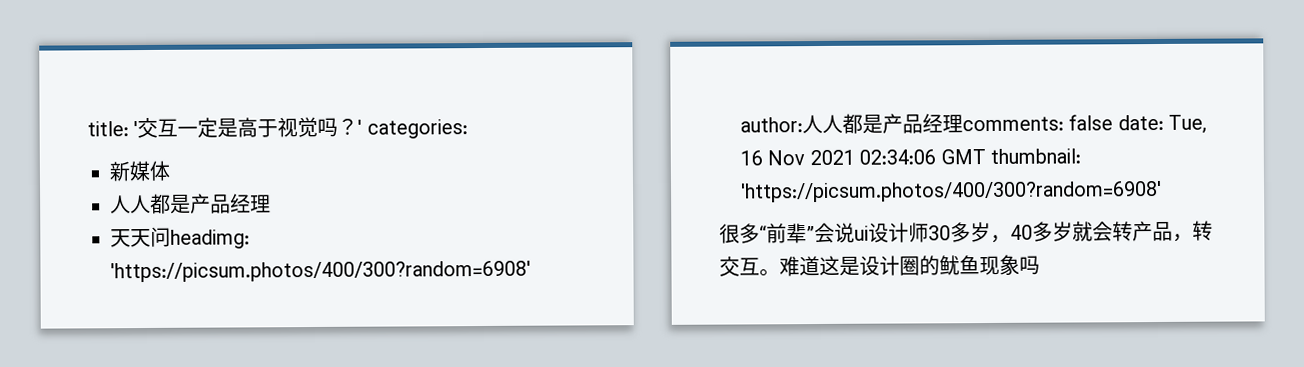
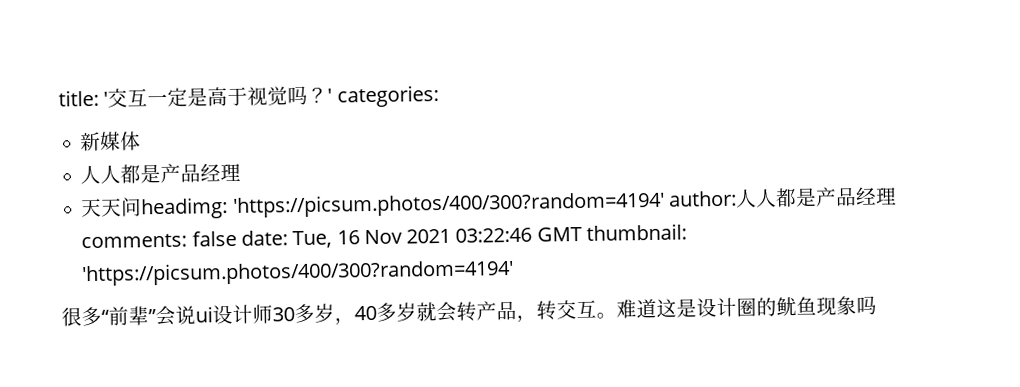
[110,260,531,283] 'https://picsum.photos/400/300?random=6908' -> [232,190,665,218] 'https://picsum.photos/400/300?random=4194'
[859,149,937,165] 02:34:06 -> [455,227,533,243] 03:22:46
[741,180,1162,203] 'https://picsum.photos/400/300?random=6908' -> [81,258,515,287] 'https://picsum.photos/400/300?random=4194'

